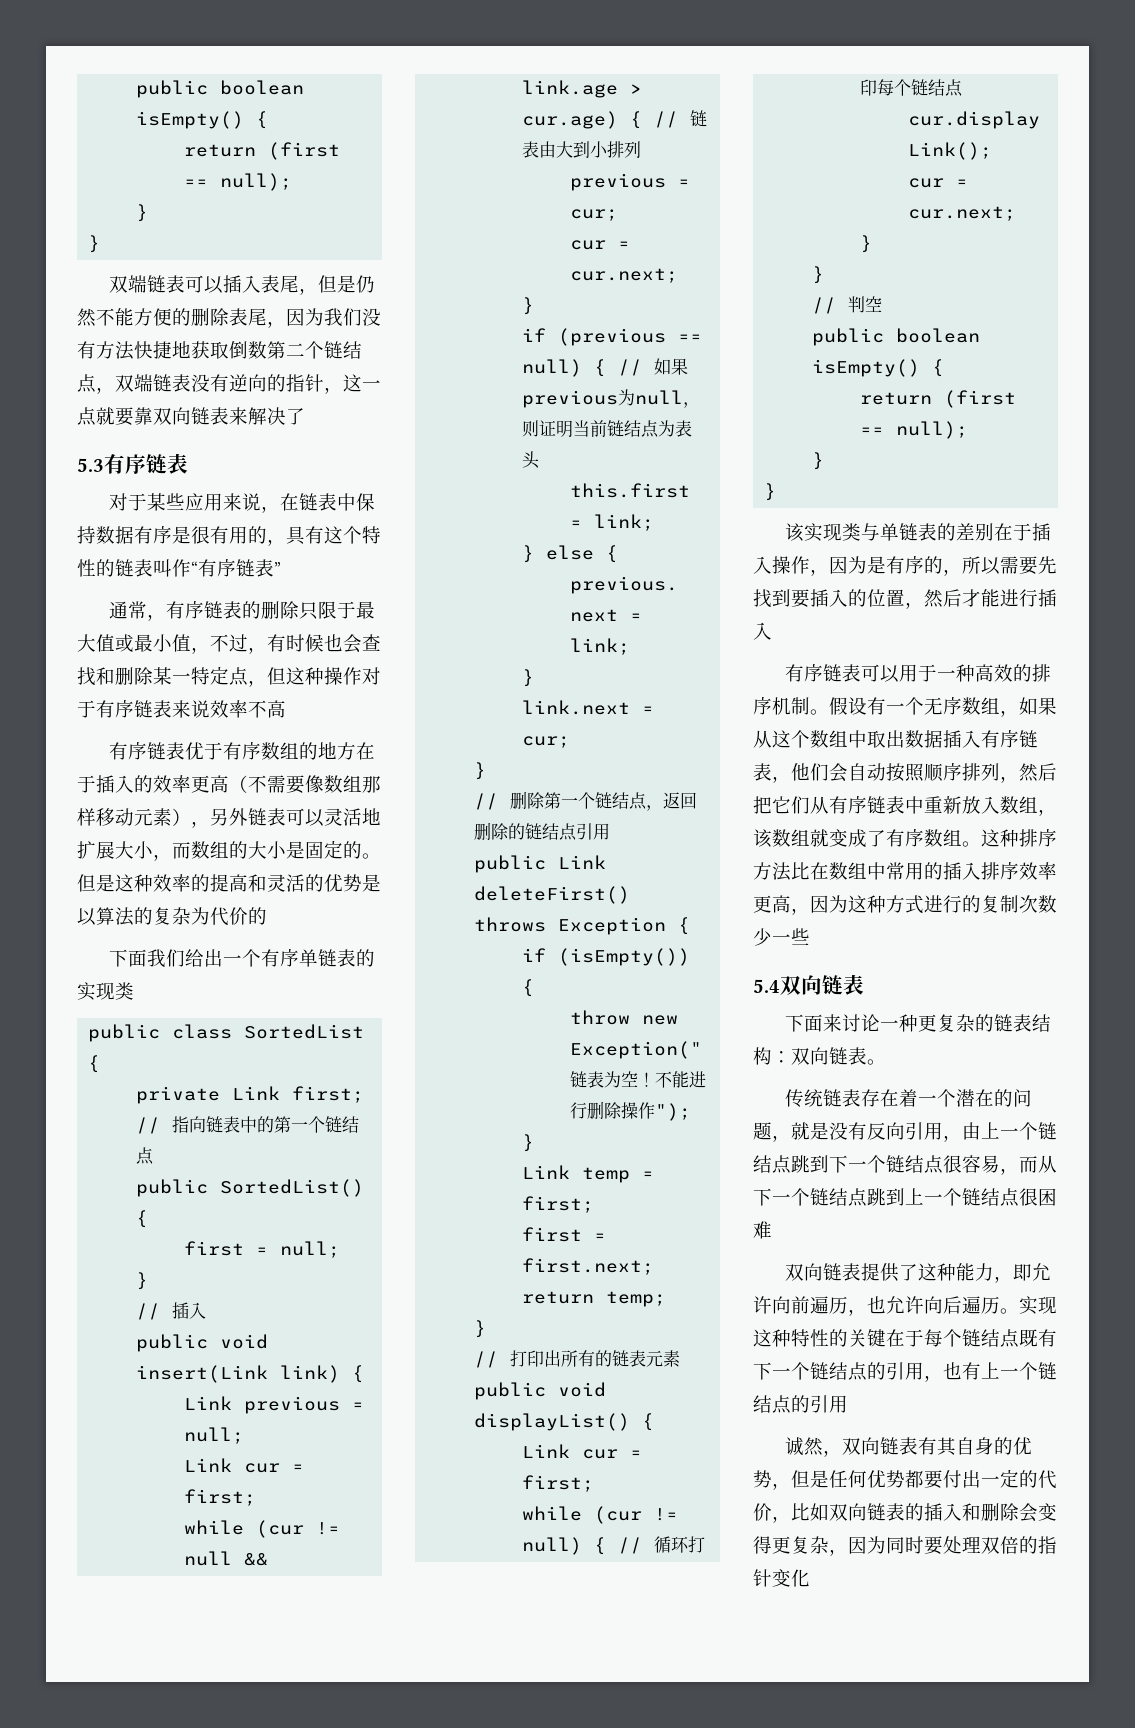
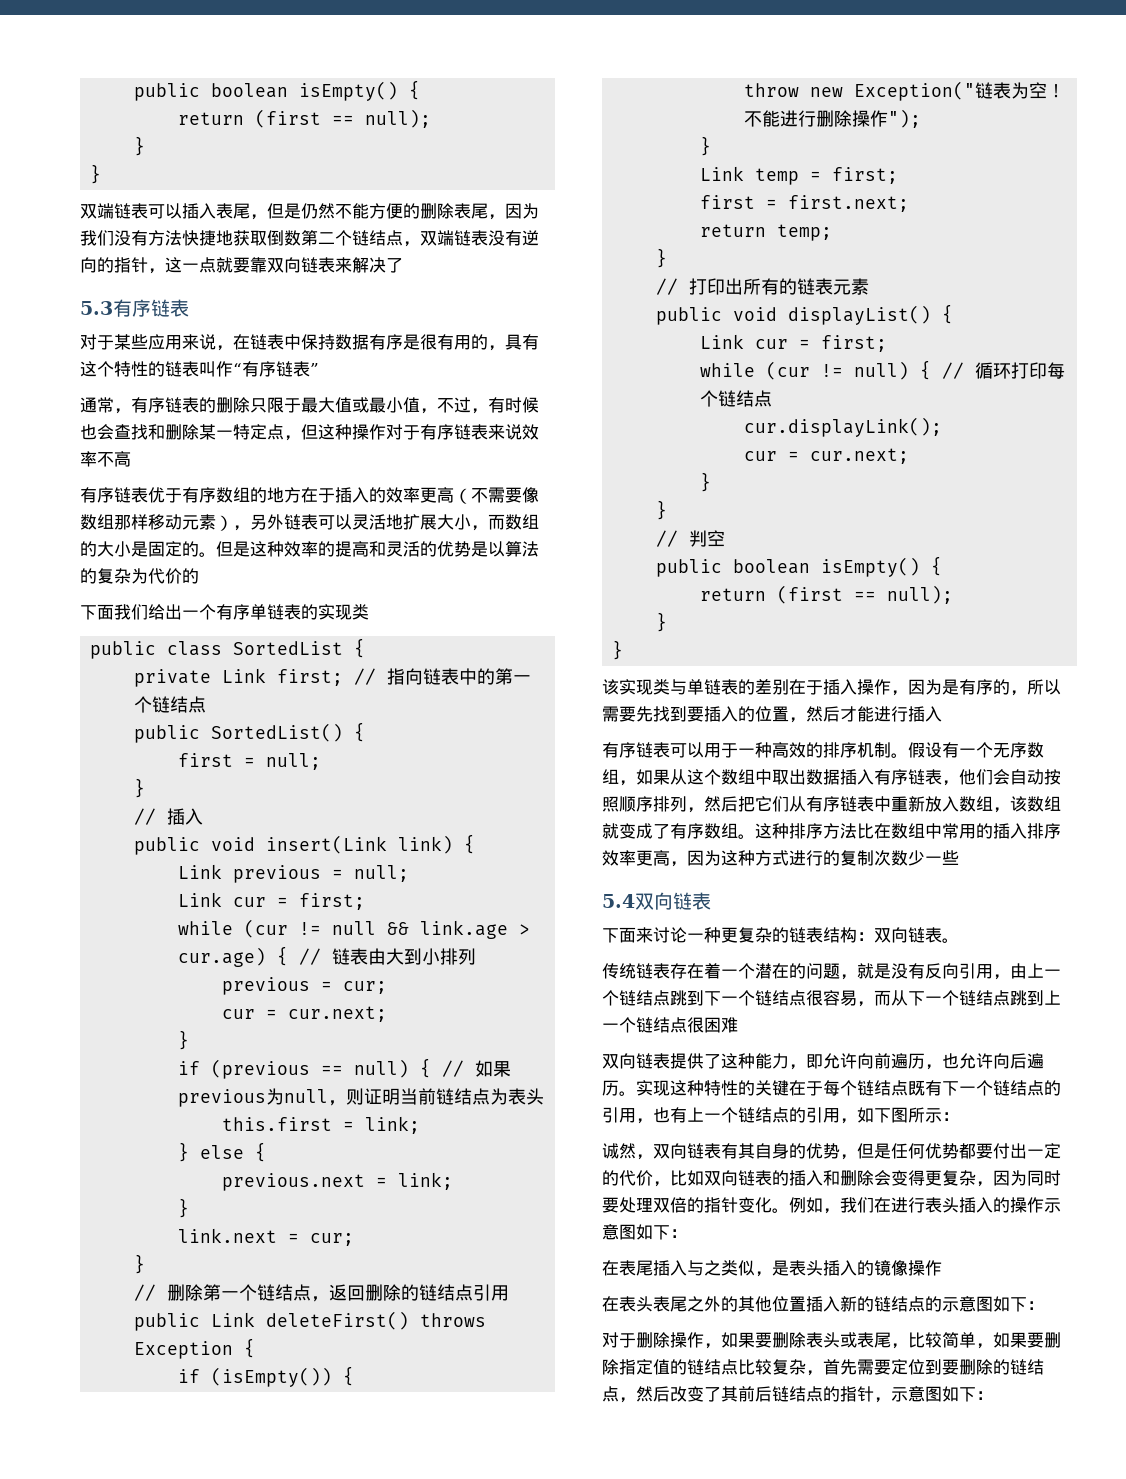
(848, 1404) none -> [840,1107,959,1124] ，如下图所示：
(810, 1578) none -> [772,1197,1061,1214] [602,1224,687,1240] [602,1260,942,1277] [602,1296,1044,1312] [602,1332,1061,1349] [602,1359,1044,1376] [602,1386,993,1403] 。例如，我们在进行表头插入的操作示意图如下： // 在表尾插入与之类似，是表头插入的镜像操作 // 在表头表尾之外的其他位置插入新的链结点的示意图如下： // 对于删除操作，如果要删除表头或表尾，比较简单，如果要删除指定值的链结点比较复杂，首先需要定位到要删除的链结点，然后改变了其前后链结点的指针，示意图如下：

